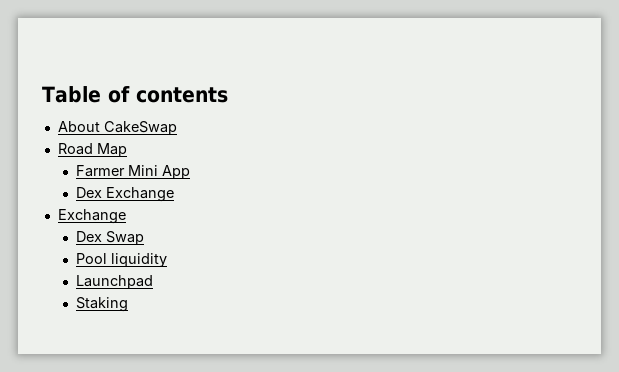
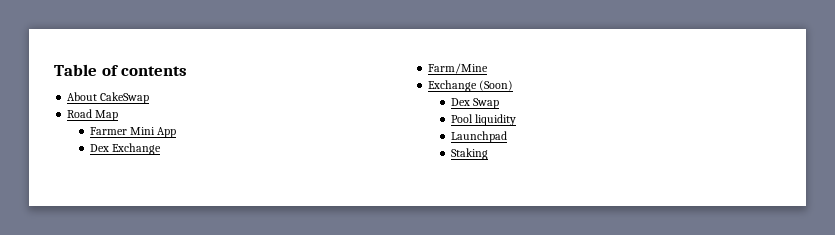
[57,209,126,224] // Exchange -> [428,63,489,74] [428,80,514,92] // Farm/Mine // Exchange (Soon)

